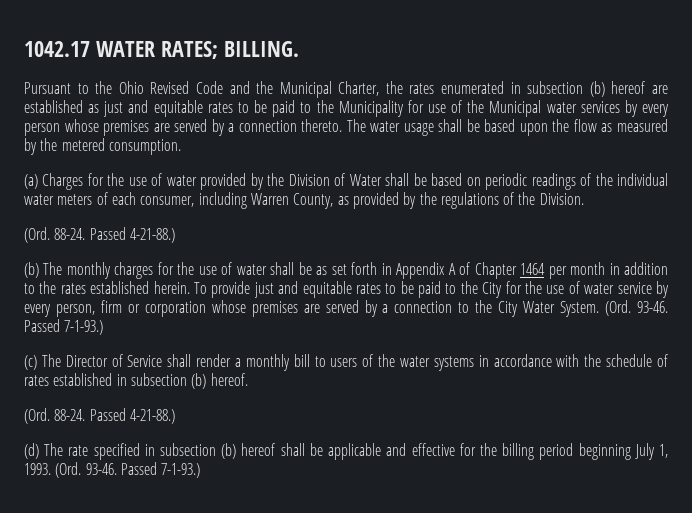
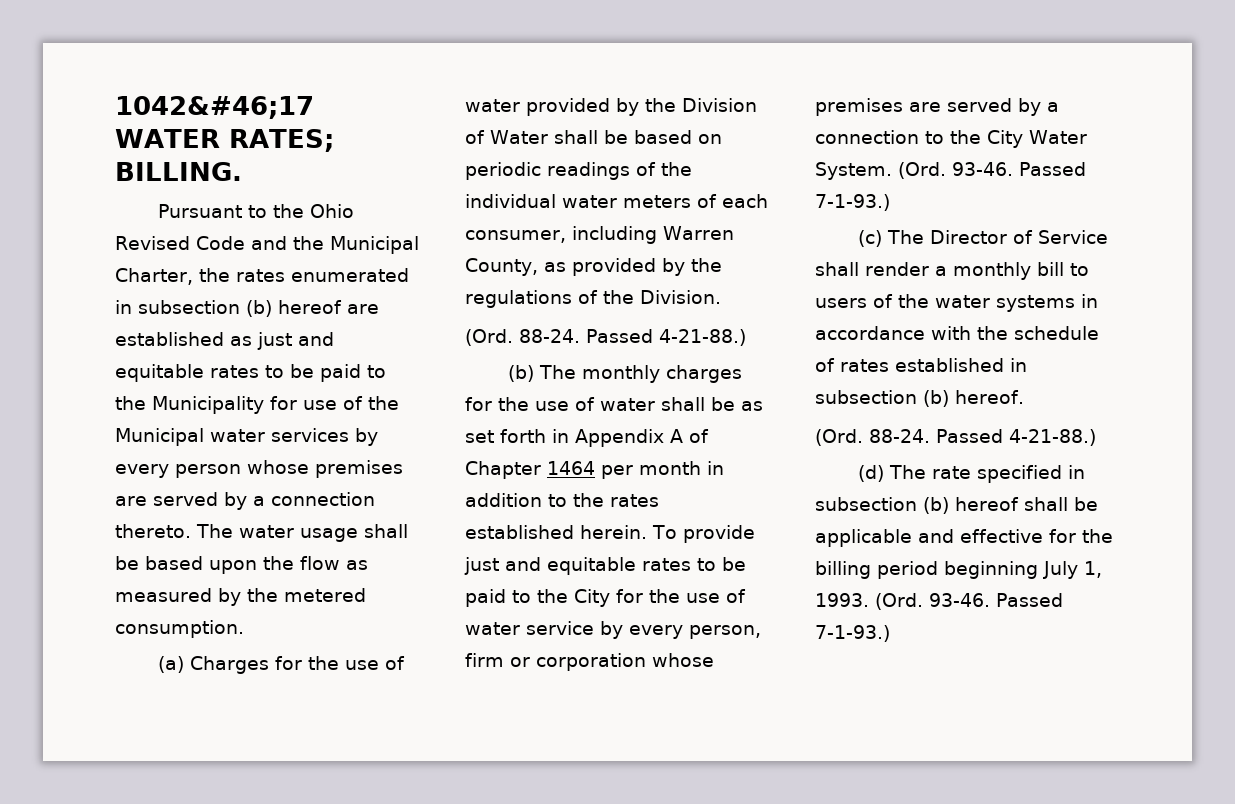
[24,41,90,57] 1042.17 -> [115,96,314,119] 1042&#46;17

